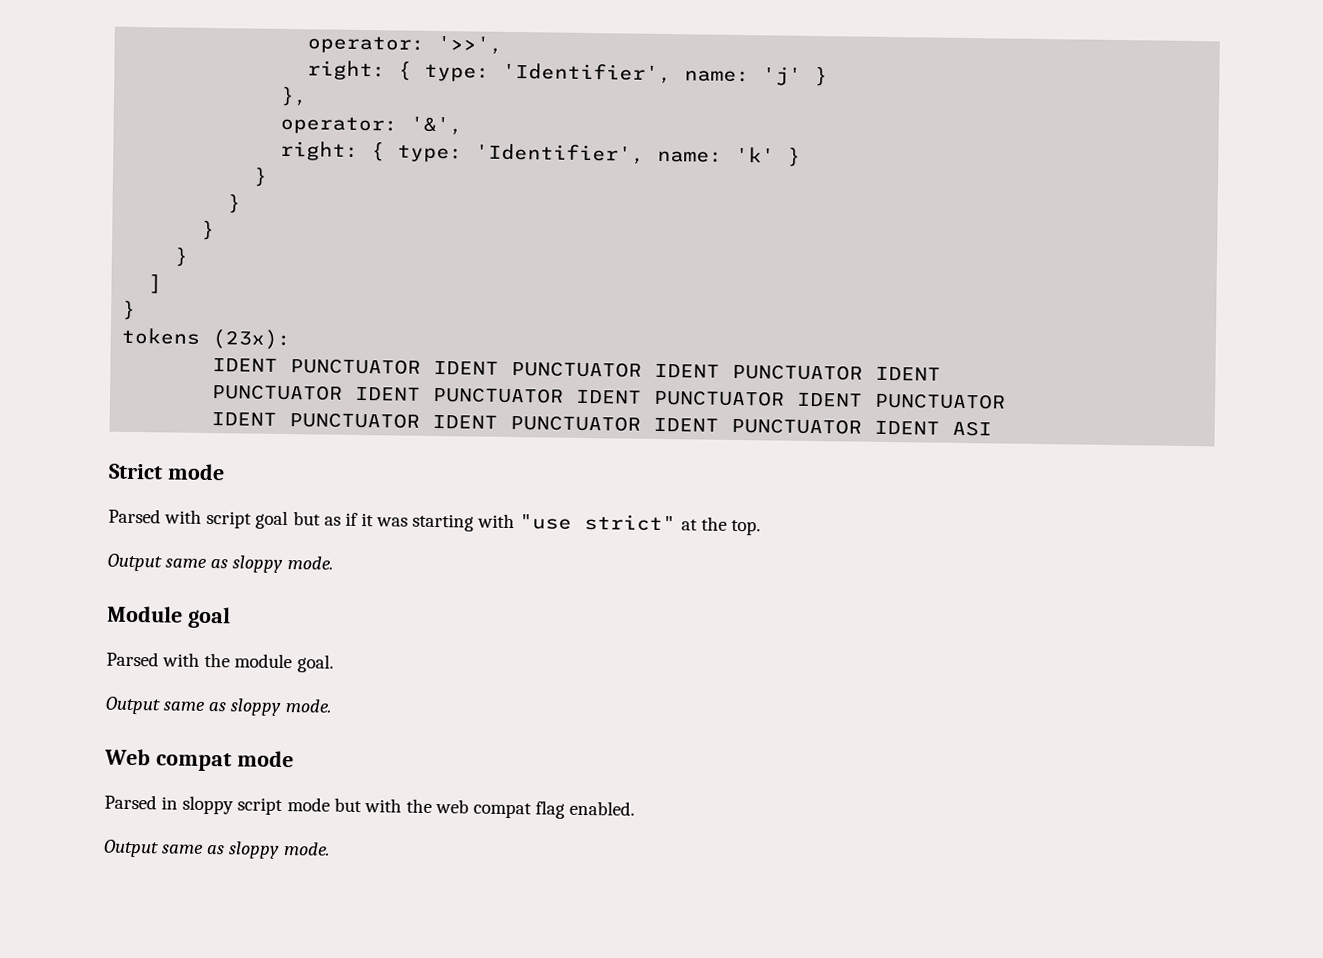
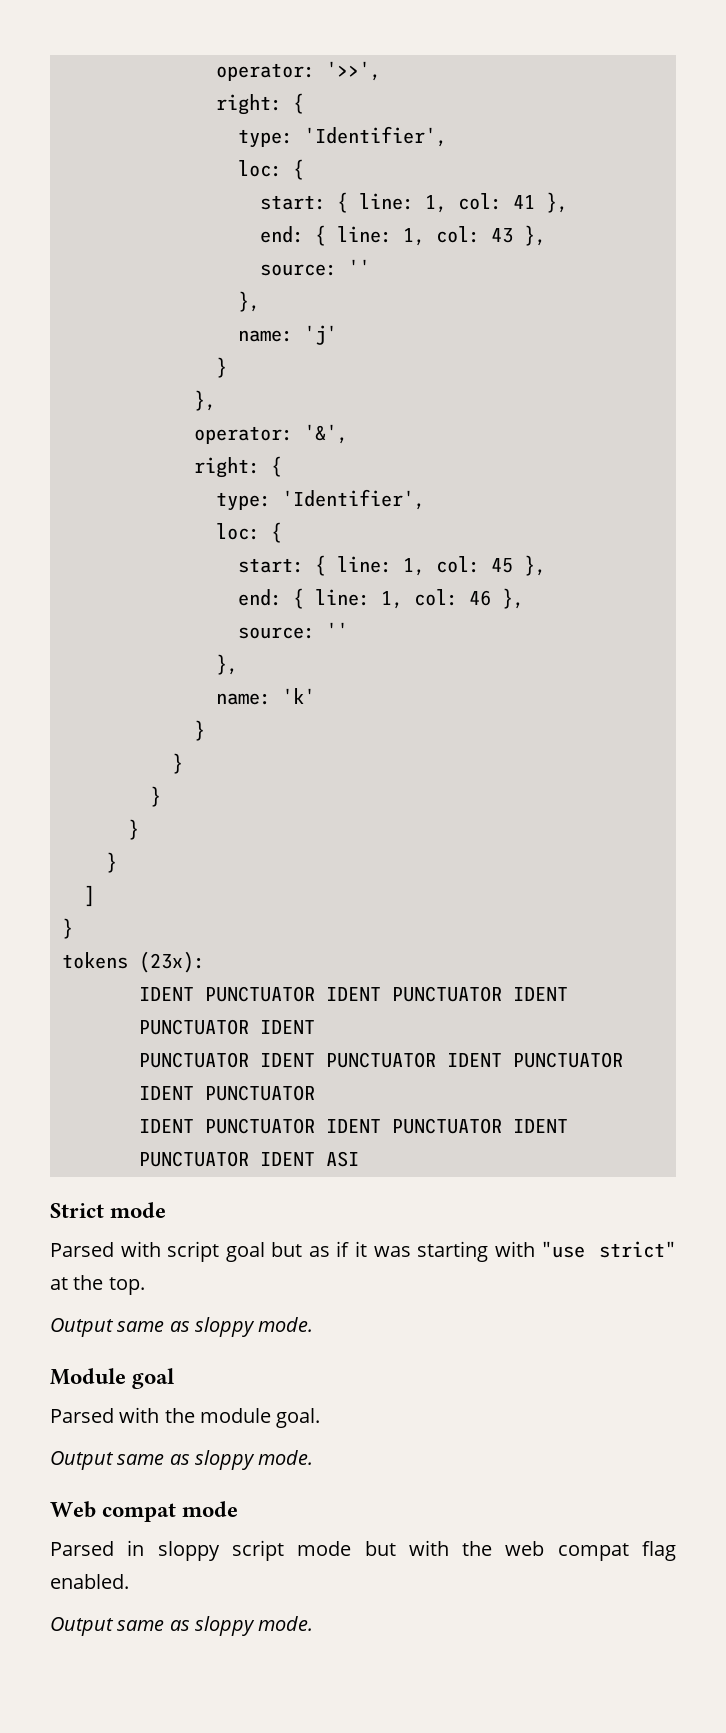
[424,62,673,85] type: 'Identifier', -> [237,126,447,148] [237,159,304,180] [259,192,568,213] [259,225,546,246] [259,259,370,276] [237,291,260,312] // type: 'Identifier', // loc: { // start: { line: 1, col: 41 }, // end: { line: 1, col: 43 }, // source: '' // }, //
(803, 76) none -> (337, 335) //
[397,143,646,165] type: 'Identifier', -> [215,489,425,511] [215,522,282,543] [237,555,546,576] [237,588,524,609] [237,622,348,639] [215,654,238,675] // type: 'Identifier', // loc: { // start: { line: 1, col: 45 }, // end: { line: 1, col: 46 }, // source: '' // }, //
(776, 154) none -> (315, 696) //

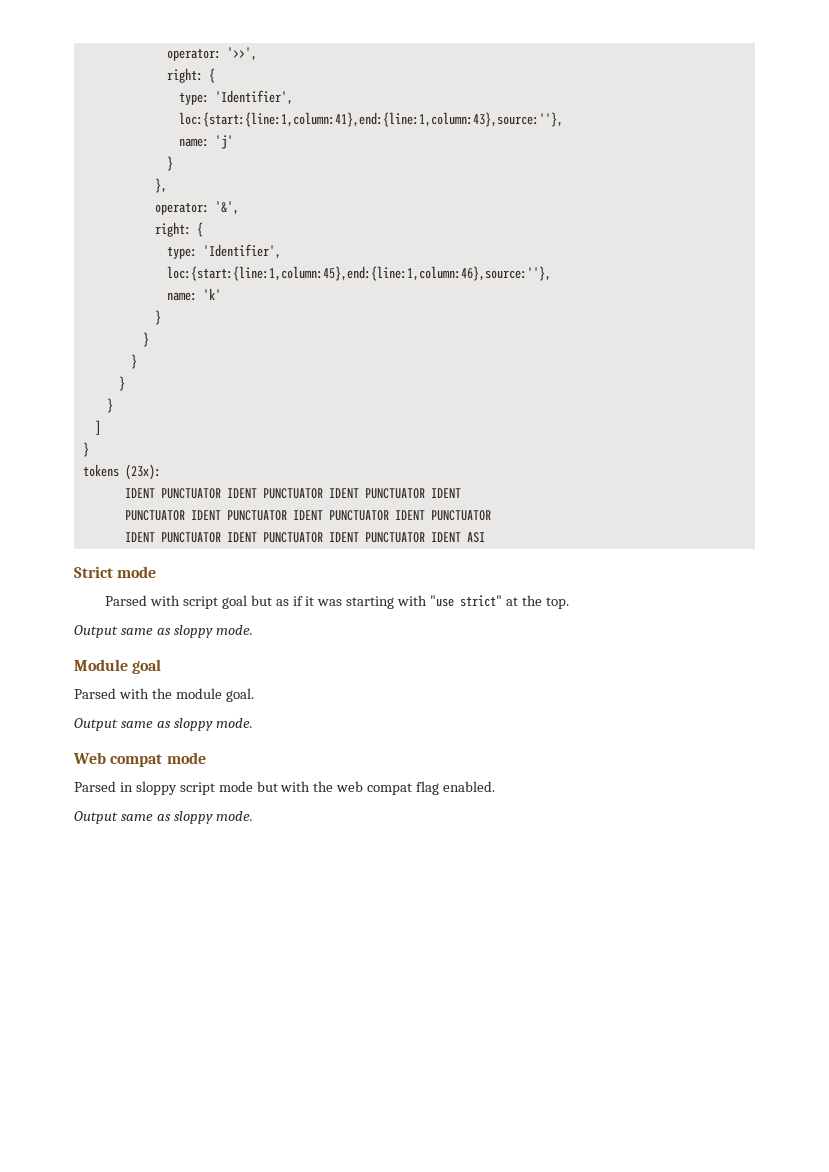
[237,159,304,180] [259,192,568,213] [259,225,546,246] [259,259,370,276] [237,291,260,312] loc: { // start: { line: 1, col: 41 }, // end: { line: 1, col: 43 }, // source: '' // }, -> [178,112,563,127] loc:{start:{line:1,column:41},end:{line:1,column:43},source:''},
[215,522,282,543] [237,555,546,576] [237,588,524,609] [237,622,348,639] [215,654,238,675] loc: { // start: { line: 1, col: 45 }, // end: { line: 1, col: 46 }, // source: '' // }, -> [166,266,551,281] loc:{start:{line:1,column:45},end:{line:1,column:46},source:''},

